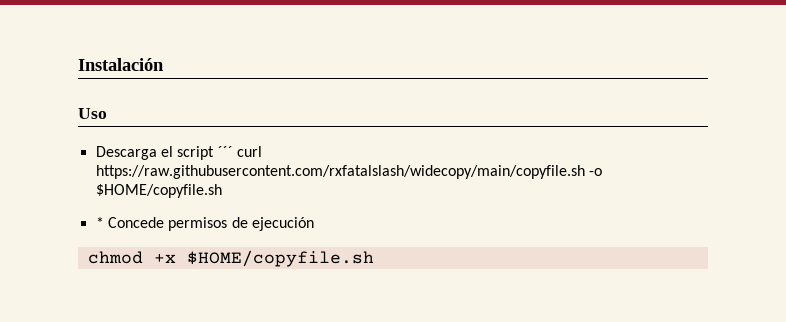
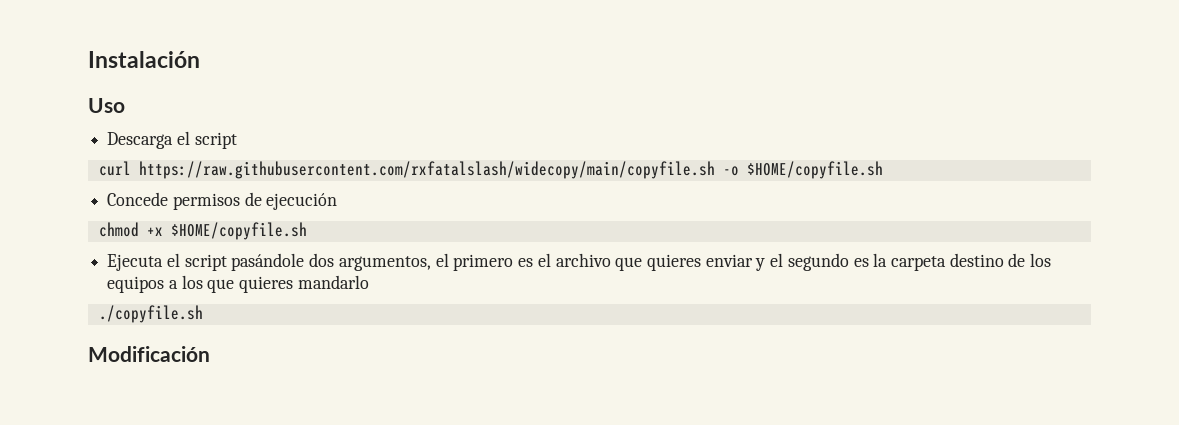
[217,146,233,157] ´´´ -> (237, 140) //
[95,217,104,228] * -> (883, 170) none
(374, 258) none -> [107,253,1052,271] [107,275,369,293] [98,305,203,323] [88,346,210,362] // Ejecuta el script pasándole dos argumentos, el primero es el archivo que quieres enviar y el segundo es la carpeta destino de los equipos a los que quieres mandarlo // ./copyfile.sh // Modificación

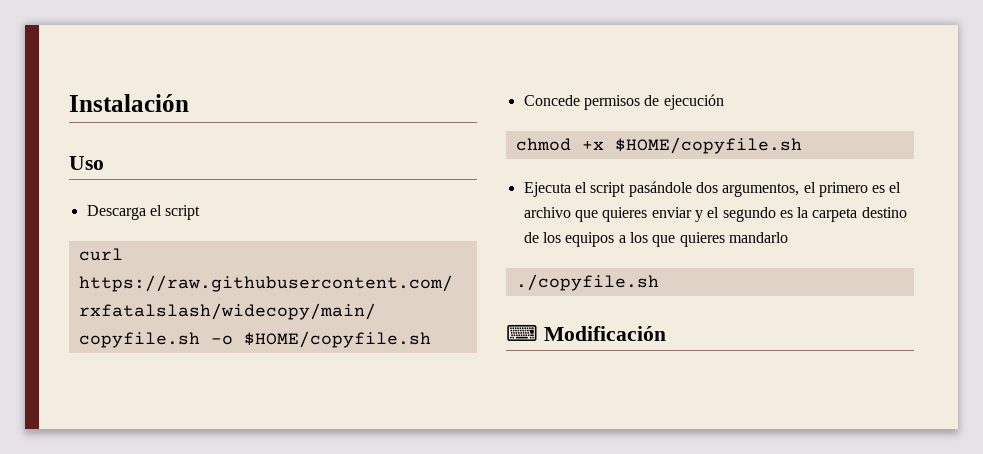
(203, 314) none -> [506,324,538,341] ⌨

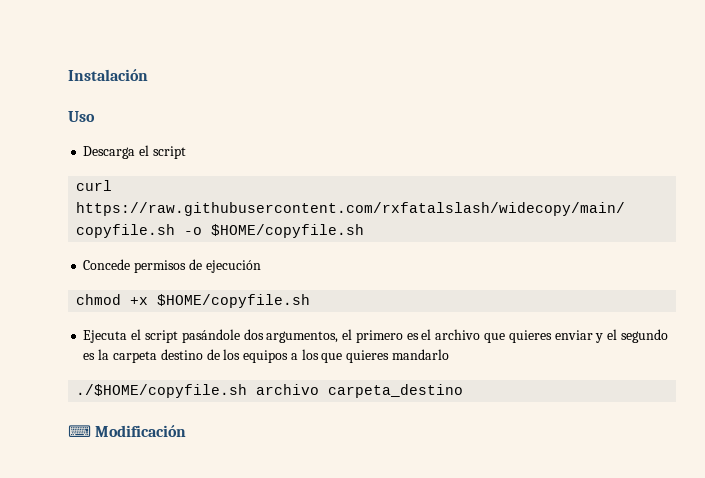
[515,274,659,291] ./copyfile.sh -> [76,384,464,398] ./$HOME/copyfile.sh archivo carpeta_destino

